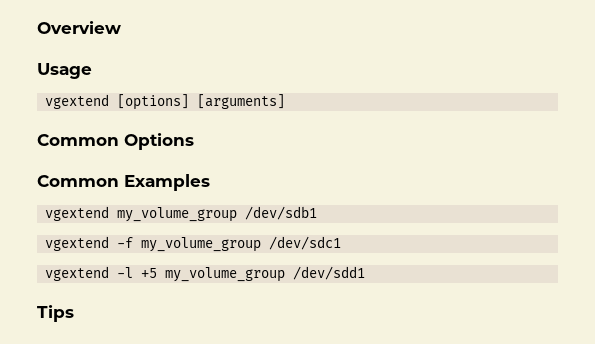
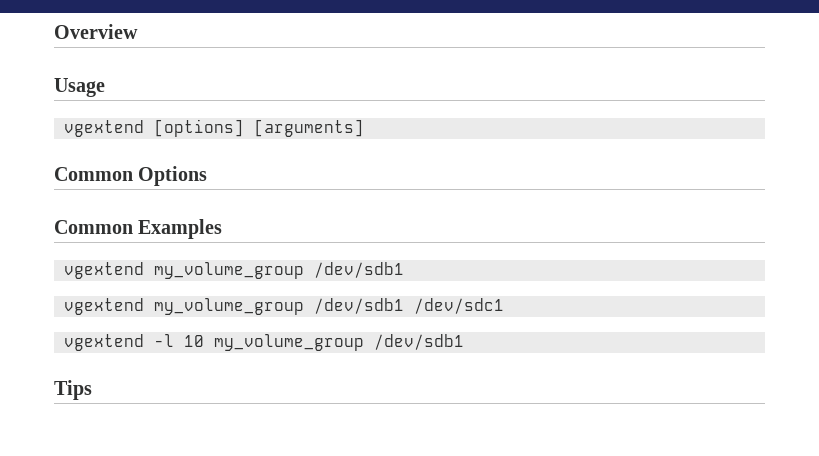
[117,237,262,252] -f my_volume_group -> [154,298,405,315] my_volume_group /dev/sdb1
[141,266,366,282] +5 my_volume_group /dev/sdd1 -> [184,334,465,351] 10 my_volume_group /dev/sdb1

